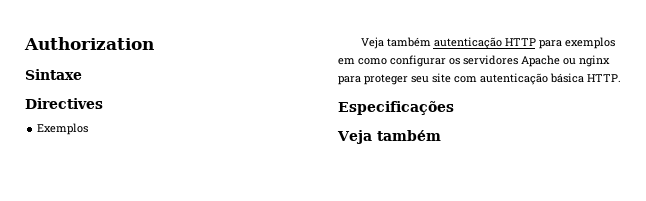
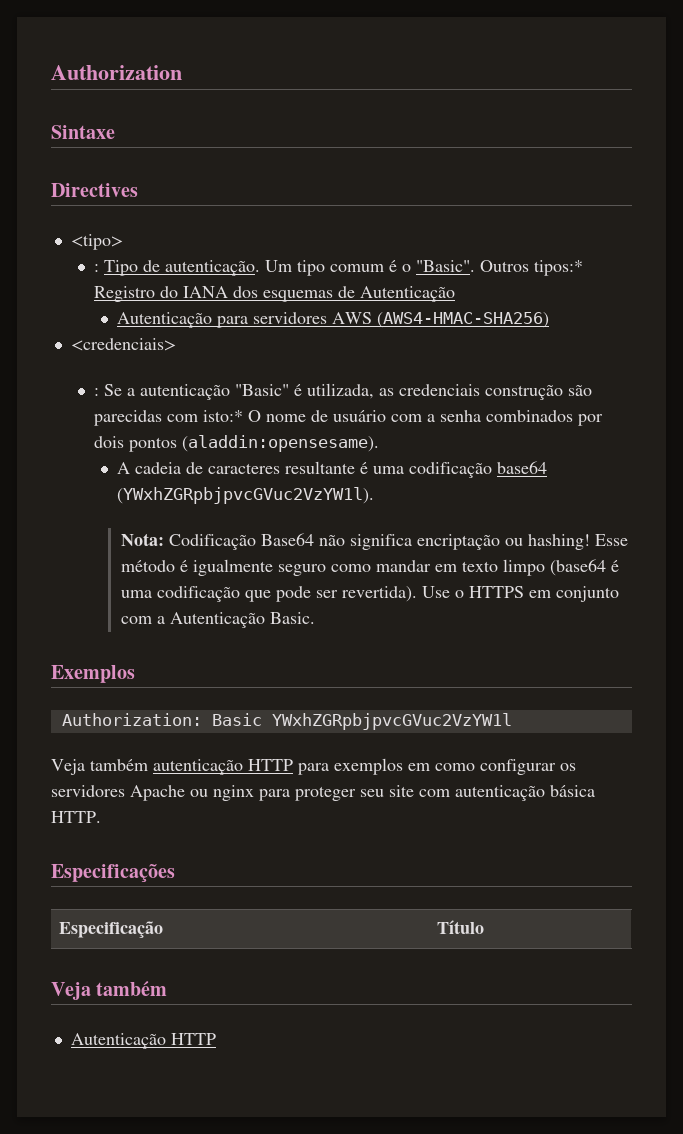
[37,123,89,135] Exemplos -> [70,234,123,250] [94,260,584,276] [94,286,456,302] [117,312,550,328] [70,338,176,351] [94,383,593,400] [94,410,604,426] [94,435,380,452] [117,461,548,478] [117,487,375,504] [120,533,628,550] [120,559,619,576] [120,586,619,602] [120,612,315,628] [51,665,135,683] [61,713,512,730] <tipo> // : Tipo de autenticação. Um tipo comum é o "Basic". Outros tipos:* Registro do IANA dos esquemas de Autenticação // Autenticação para servidores AWS (AWS4-HMAC-SHA256) // <credenciais> // : Se a autenticação "Basic" é utilizada, as credenciais construção são parecidas com isto:* O nome de usuário com a senha combinados por dois pontos (aladdin:opensesame). // A cadeia de caracteres resultante é uma codificação base64 (YWxhZGRpbjpvcGVuc2VzYW1l). // Nota: Codificação Base64 não significa encriptação ou hashing! Esse método é igualmente seguro como mandar em texto limpo (base64 é uma codificação que pode ser revertida). Use o HTTPS em conjunto com a Autenticação Basic. // Exemplos // Authorization: Basic YWxhZGRpbjpvcGVuc2VzYW1l
[337,130,441,144] // Veja também -> [59,921,164,938] [437,920,485,934] [51,981,168,1000] [70,1033,216,1049] // Especificação | Título // Veja também // Autenticação HTTP

